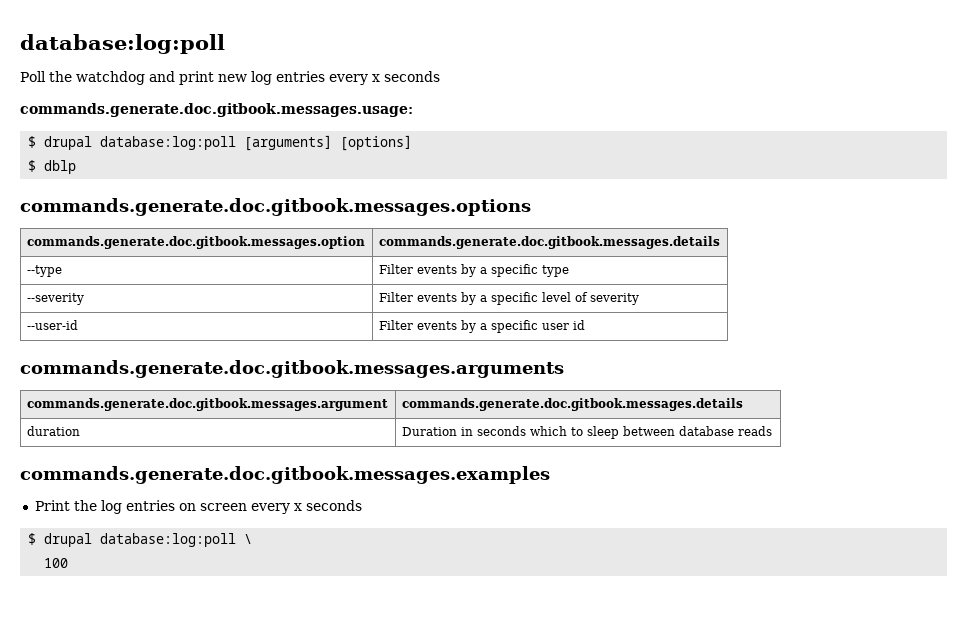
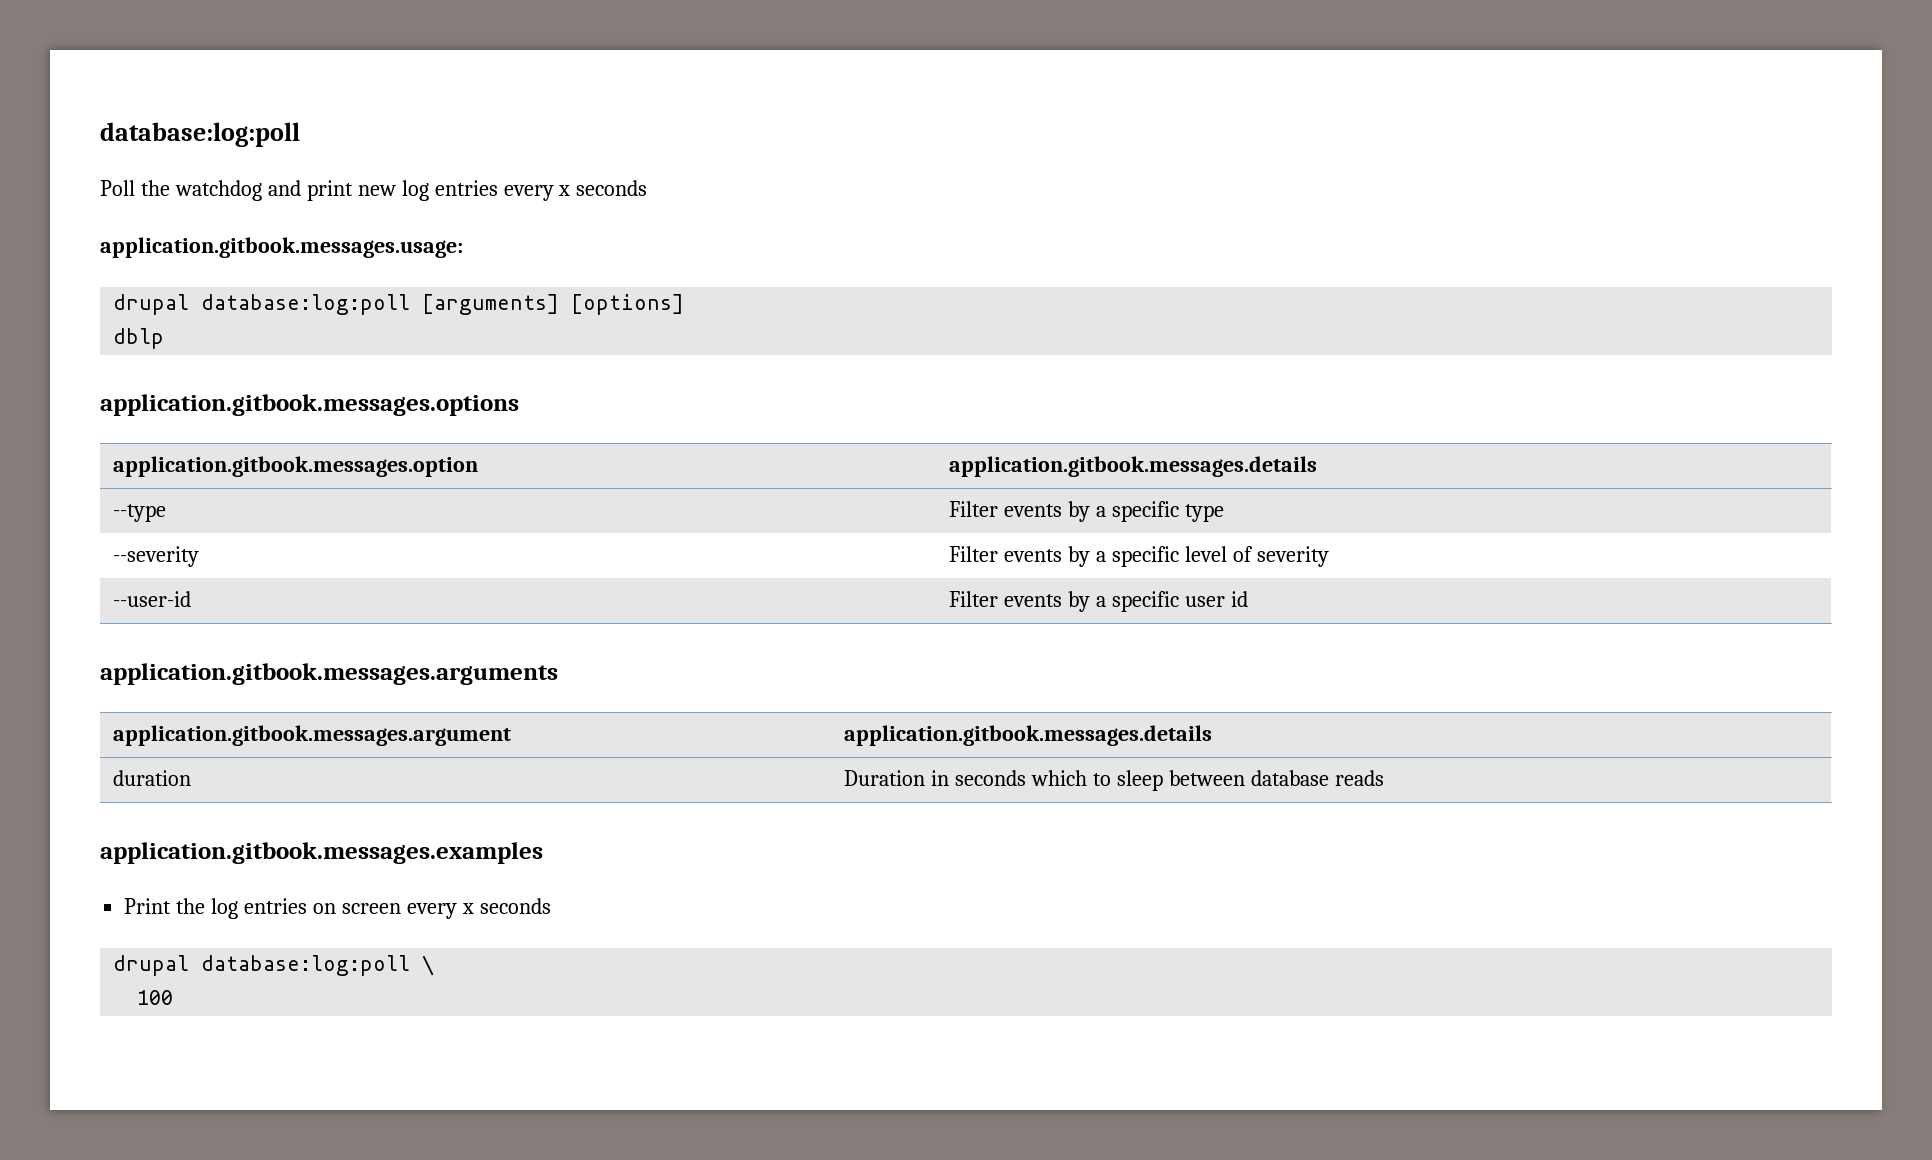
[20,103,413,117] [28,136,37,148] commands.generate.doc.gitbook.messages.usage: // $ -> [100,237,463,258] application.gitbook.messages.usage: //
[28,160,37,172] $ -> (685, 304) none
[20,198,531,216] [26,236,365,249] [378,236,720,249] commands.generate.doc.gitbook.messages.options // commands.generate.doc.gitbook.messages.option | commands.generate.doc.gitbook.messages.details -> [100,394,519,416] [113,456,479,477] [949,456,1318,477] application.gitbook.messages.options // application.gitbook.messages.option | application.gitbook.messages.details
[20,360,564,378] [26,398,388,411] [401,398,743,411] commands.generate.doc.gitbook.messages.arguments // commands.generate.doc.gitbook.messages.argument | commands.generate.doc.gitbook.messages.details -> [100,663,558,685] [113,725,512,746] [844,725,1213,746] application.gitbook.messages.arguments // application.gitbook.messages.argument | application.gitbook.messages.details
[20,466,550,484] commands.generate.doc.gitbook.messages.examples -> [100,842,543,864] application.gitbook.messages.examples
[28,533,37,545] $ -> (551, 906) none

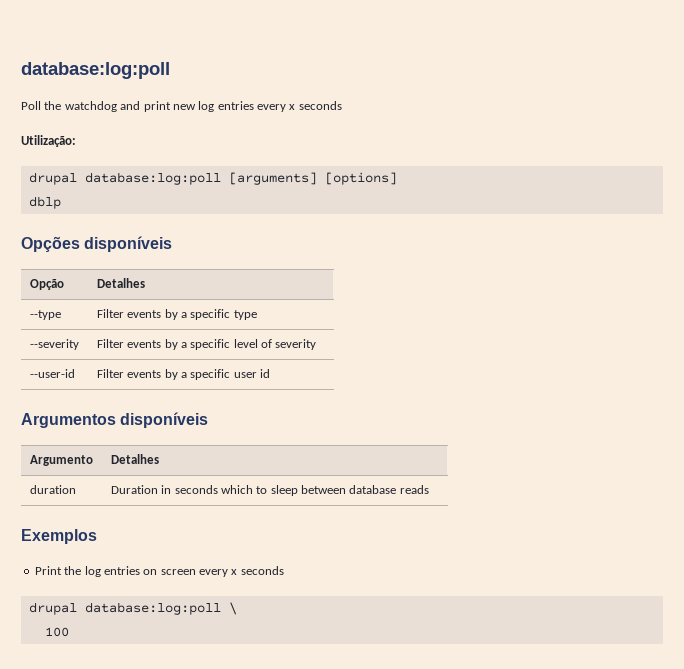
[100,237,463,258] application.gitbook.messages.usage: -> [21,135,76,147] Utilização:
[100,394,519,416] [113,456,479,477] [949,456,1318,477] application.gitbook.messages.options // application.gitbook.messages.option | application.gitbook.messages.details -> [21,236,173,252] [29,279,64,290] [96,278,145,288] Opções disponíveis // Opção | Detalhes
[100,663,558,685] [113,725,512,746] [844,725,1213,746] application.gitbook.messages.arguments // application.gitbook.messages.argument | application.gitbook.messages.details -> [21,412,209,428] [29,455,93,466] [110,454,159,464] Argumentos disponíveis // Argumento | Detalhes
[100,842,543,864] application.gitbook.messages.examples -> [21,529,97,544] Exemplos

